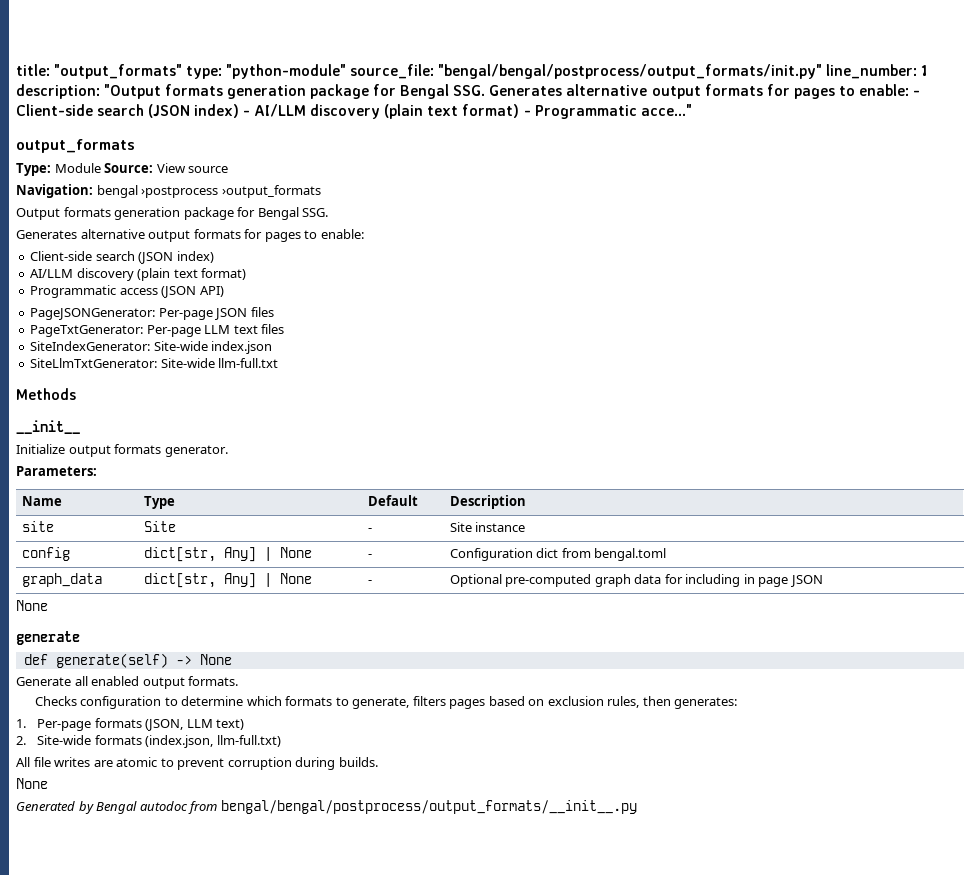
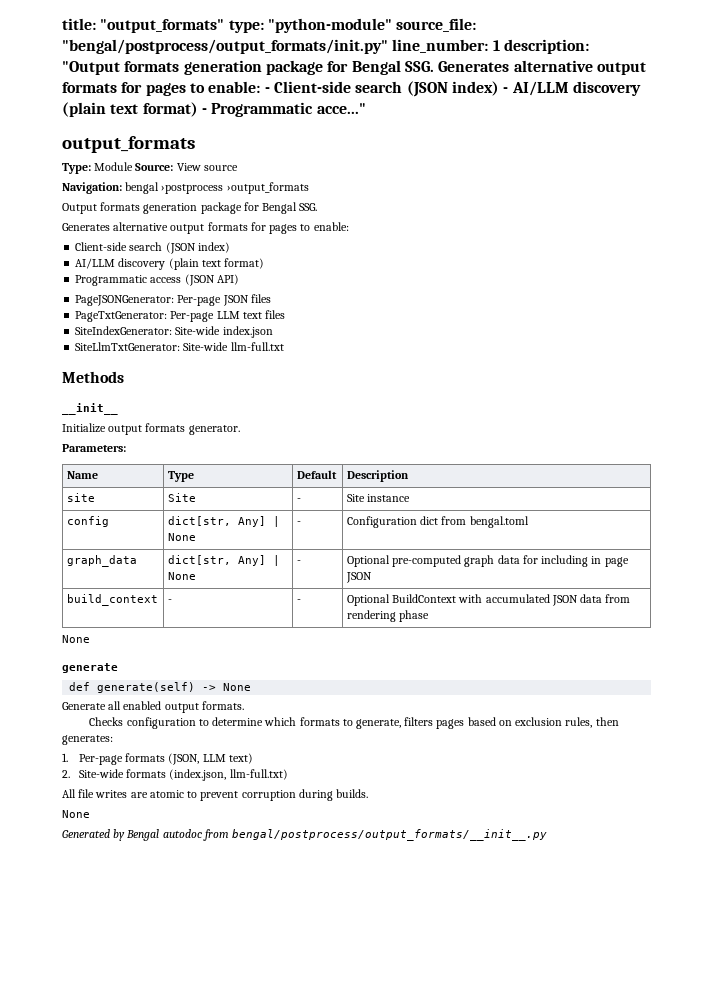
[438,64,823,79] "bengal/bengal/postprocess/output_formats/init.py" -> [62,39,388,54] "bengal/postprocess/output_formats/init.py"
(823, 581) none -> [66,594,158,606] [167,599,172,603] [296,599,301,603] [346,594,631,606] [346,610,430,622] // build_context | - | - | Optional BuildContext with accumulated JSON data from rendering phase
[220,800,637,814] bengal/bengal/postprocess/output_formats/__init__.py -> [232,829,548,841] bengal/postprocess/output_formats/__init__.py

